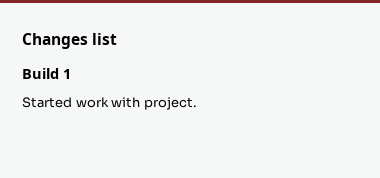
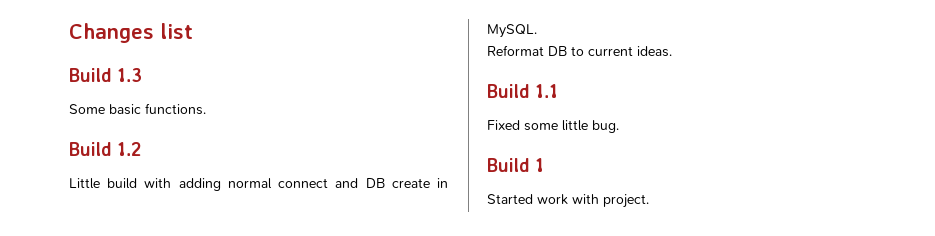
(118, 39) none -> [69,68,143,82] [69,103,206,115] [69,142,142,156] [69,178,449,191] [487,24,537,38] [487,45,672,57] [487,84,559,98] [487,120,619,133] // Build 1.3 // Some basic functions. // Build 1.2 // Little build with adding normal connect and DB create in MySQL. // Reformat DB to current ideas. // Build 1.1 // Fixed some little bug.

